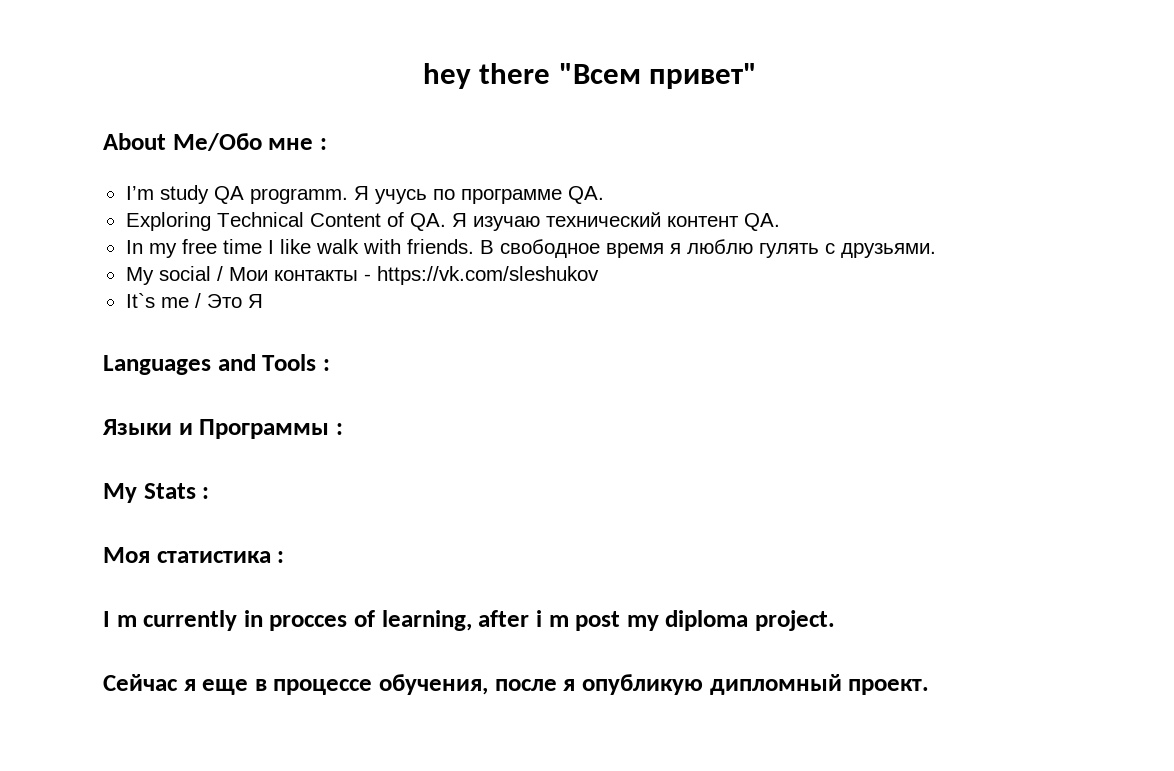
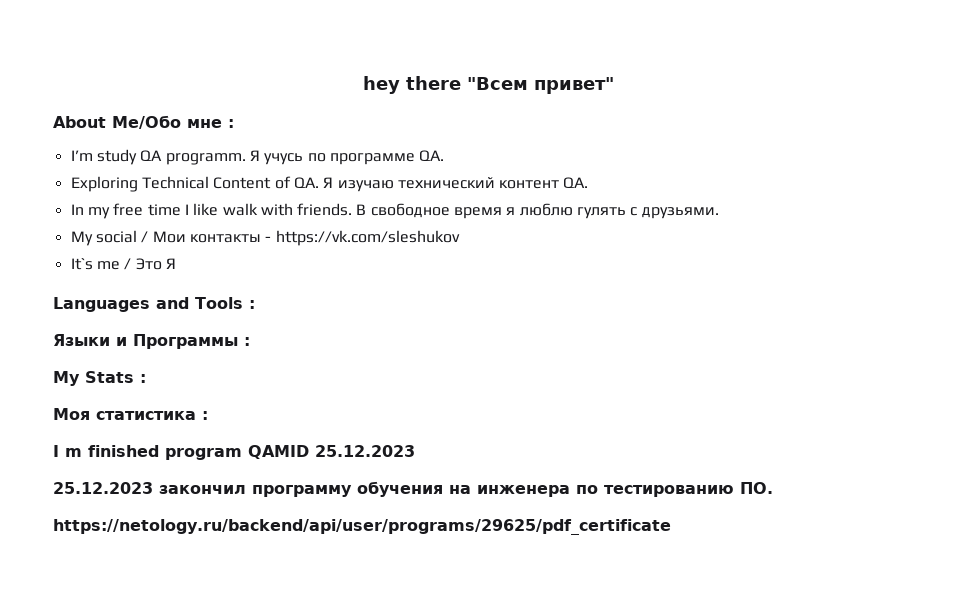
[143,610,835,631] [103,674,930,695] currently in procces of learning, after i m post my diploma project. // Сейчас я еще в процессе обучения, после я опубликую дипломный проект. -> [88,445,415,460] [53,481,773,497] [53,519,671,535] finished program QAMID 25.12.2023 // 25.12.2023 закончил программу обучения на инженера по тестированию ПО. // https://netology.ru/backend/api/user/programs/29625/pdf_certificate

